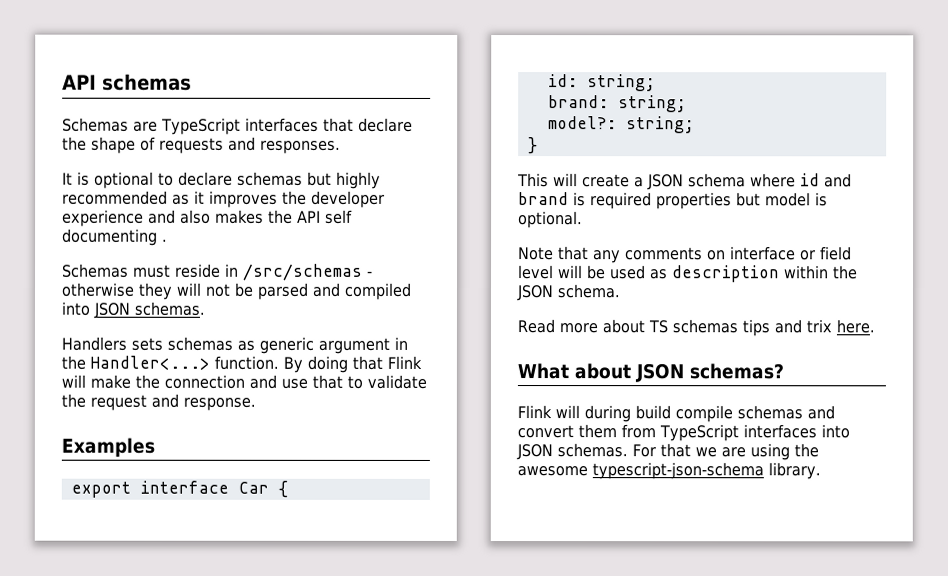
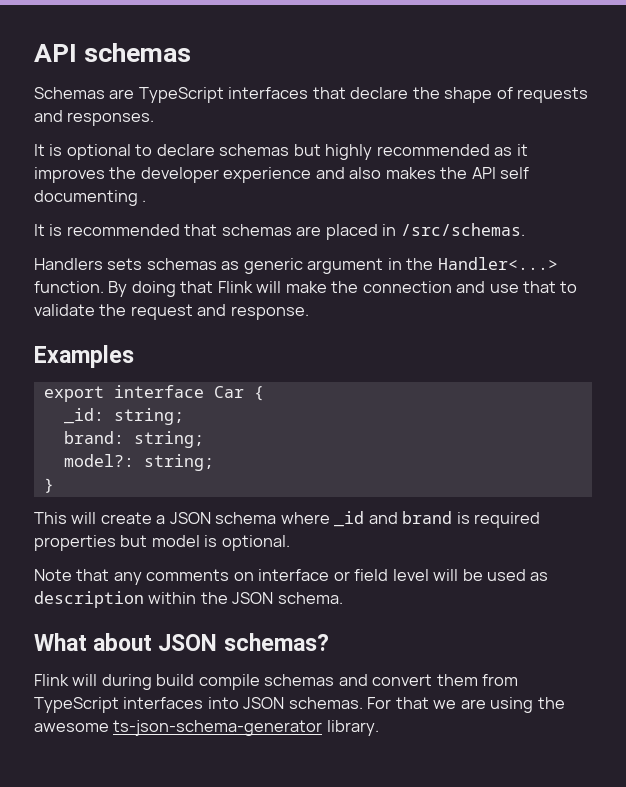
[62,263,373,281] [61,282,412,300] [61,301,205,319] Schemas must reside in /src/schemas - otherwise they will not be parsed and compiled into JSON schemas. -> [34,223,525,240] It is recommended that schemas are placed in /src/schemas.
[547,74,578,88] id: -> [63,408,104,424] _id:
[800,173,820,187] id -> [334,511,365,527] _id
[517,319,875,337] // Read more about TS schemas tips and trix here. -> (343, 598) none
[592,462,764,480] typescript-json-schema -> [113,720,323,736] ts-json-schema-generator

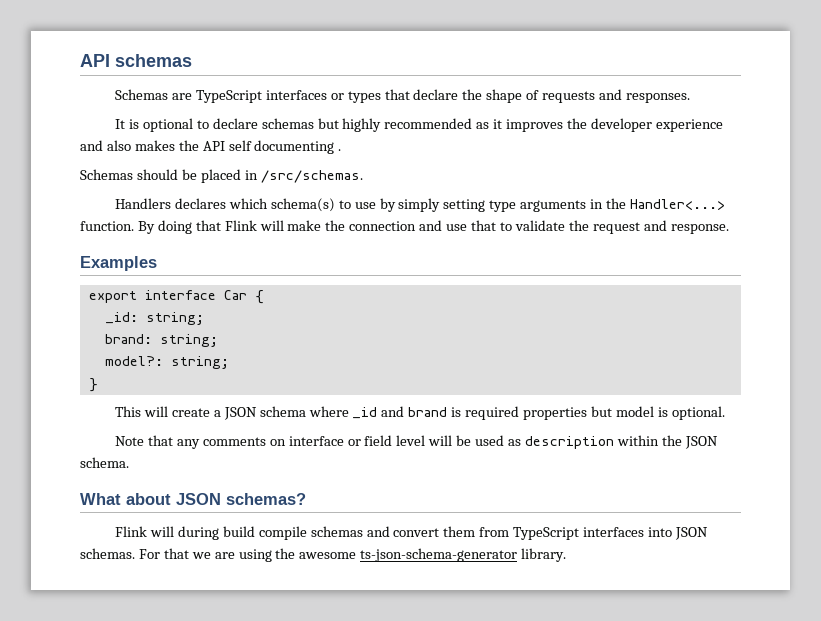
(309, 93) none -> [330,91,381,103] or types
[34,223,525,240] [34,258,384,274] It is recommended that schemas are placed in /src/schemas. // Handlers sets schemas as generic argument -> [80,169,363,183] [115,198,587,212] Schemas should be placed in /src/schemas. // Handlers declares which schema(s) to use by simply setting type arguments

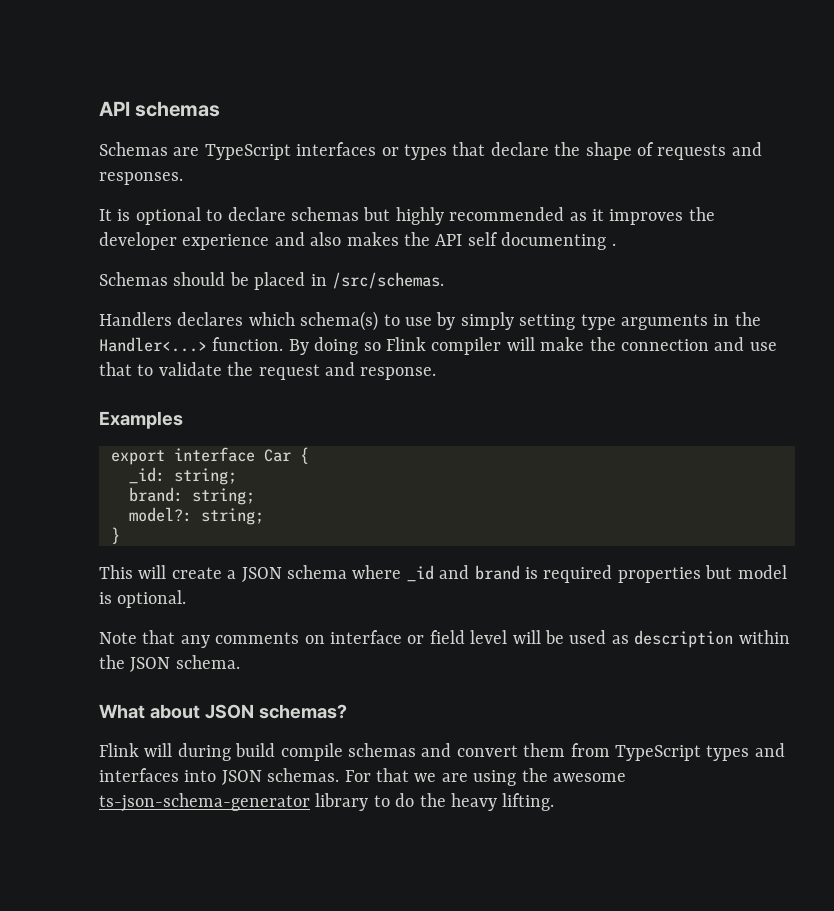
[195,220,257,231] that Flink -> [363,337,502,355] so Flink compiler
(580, 533) none -> [706,743,785,761] types and
[521,548,567,562] library. -> [315,793,555,811] library to do the heavy lifting.

